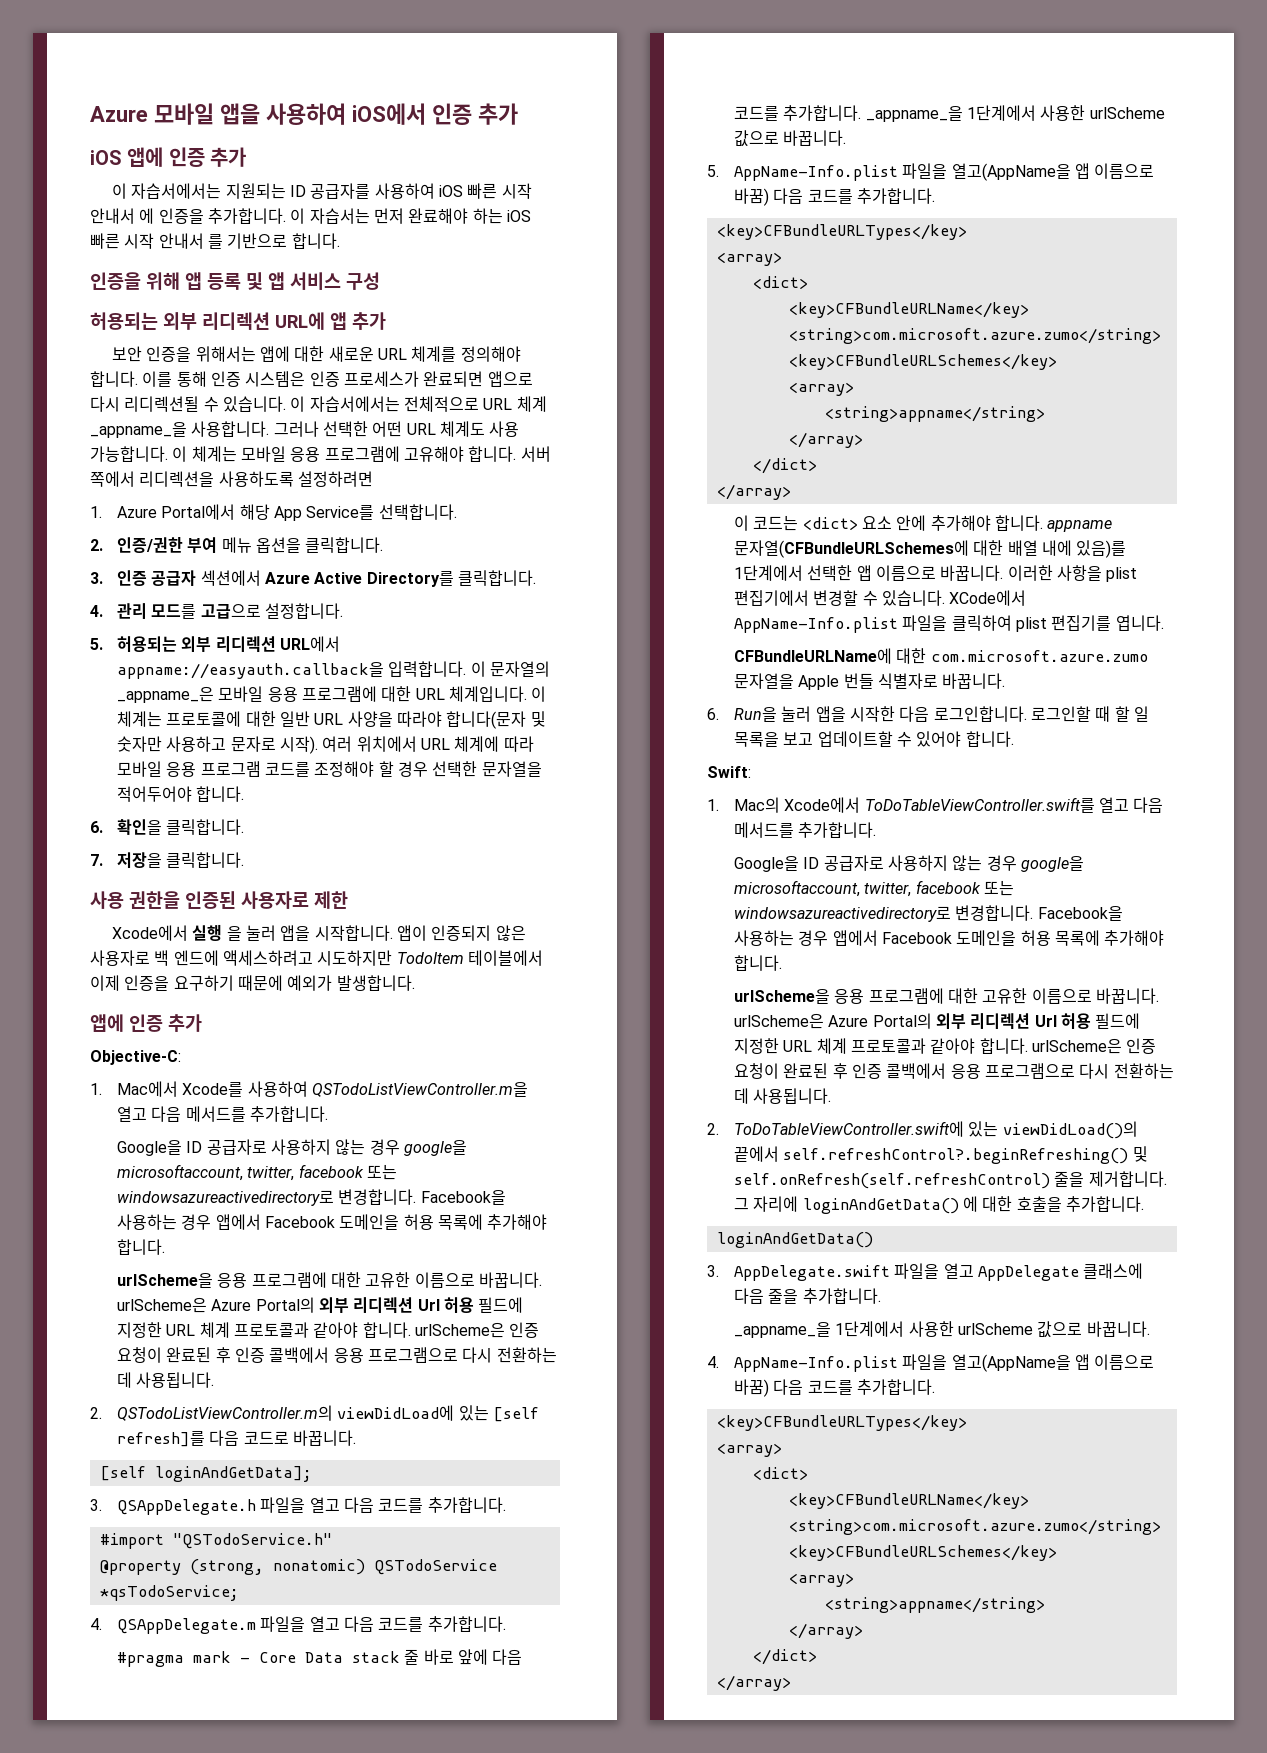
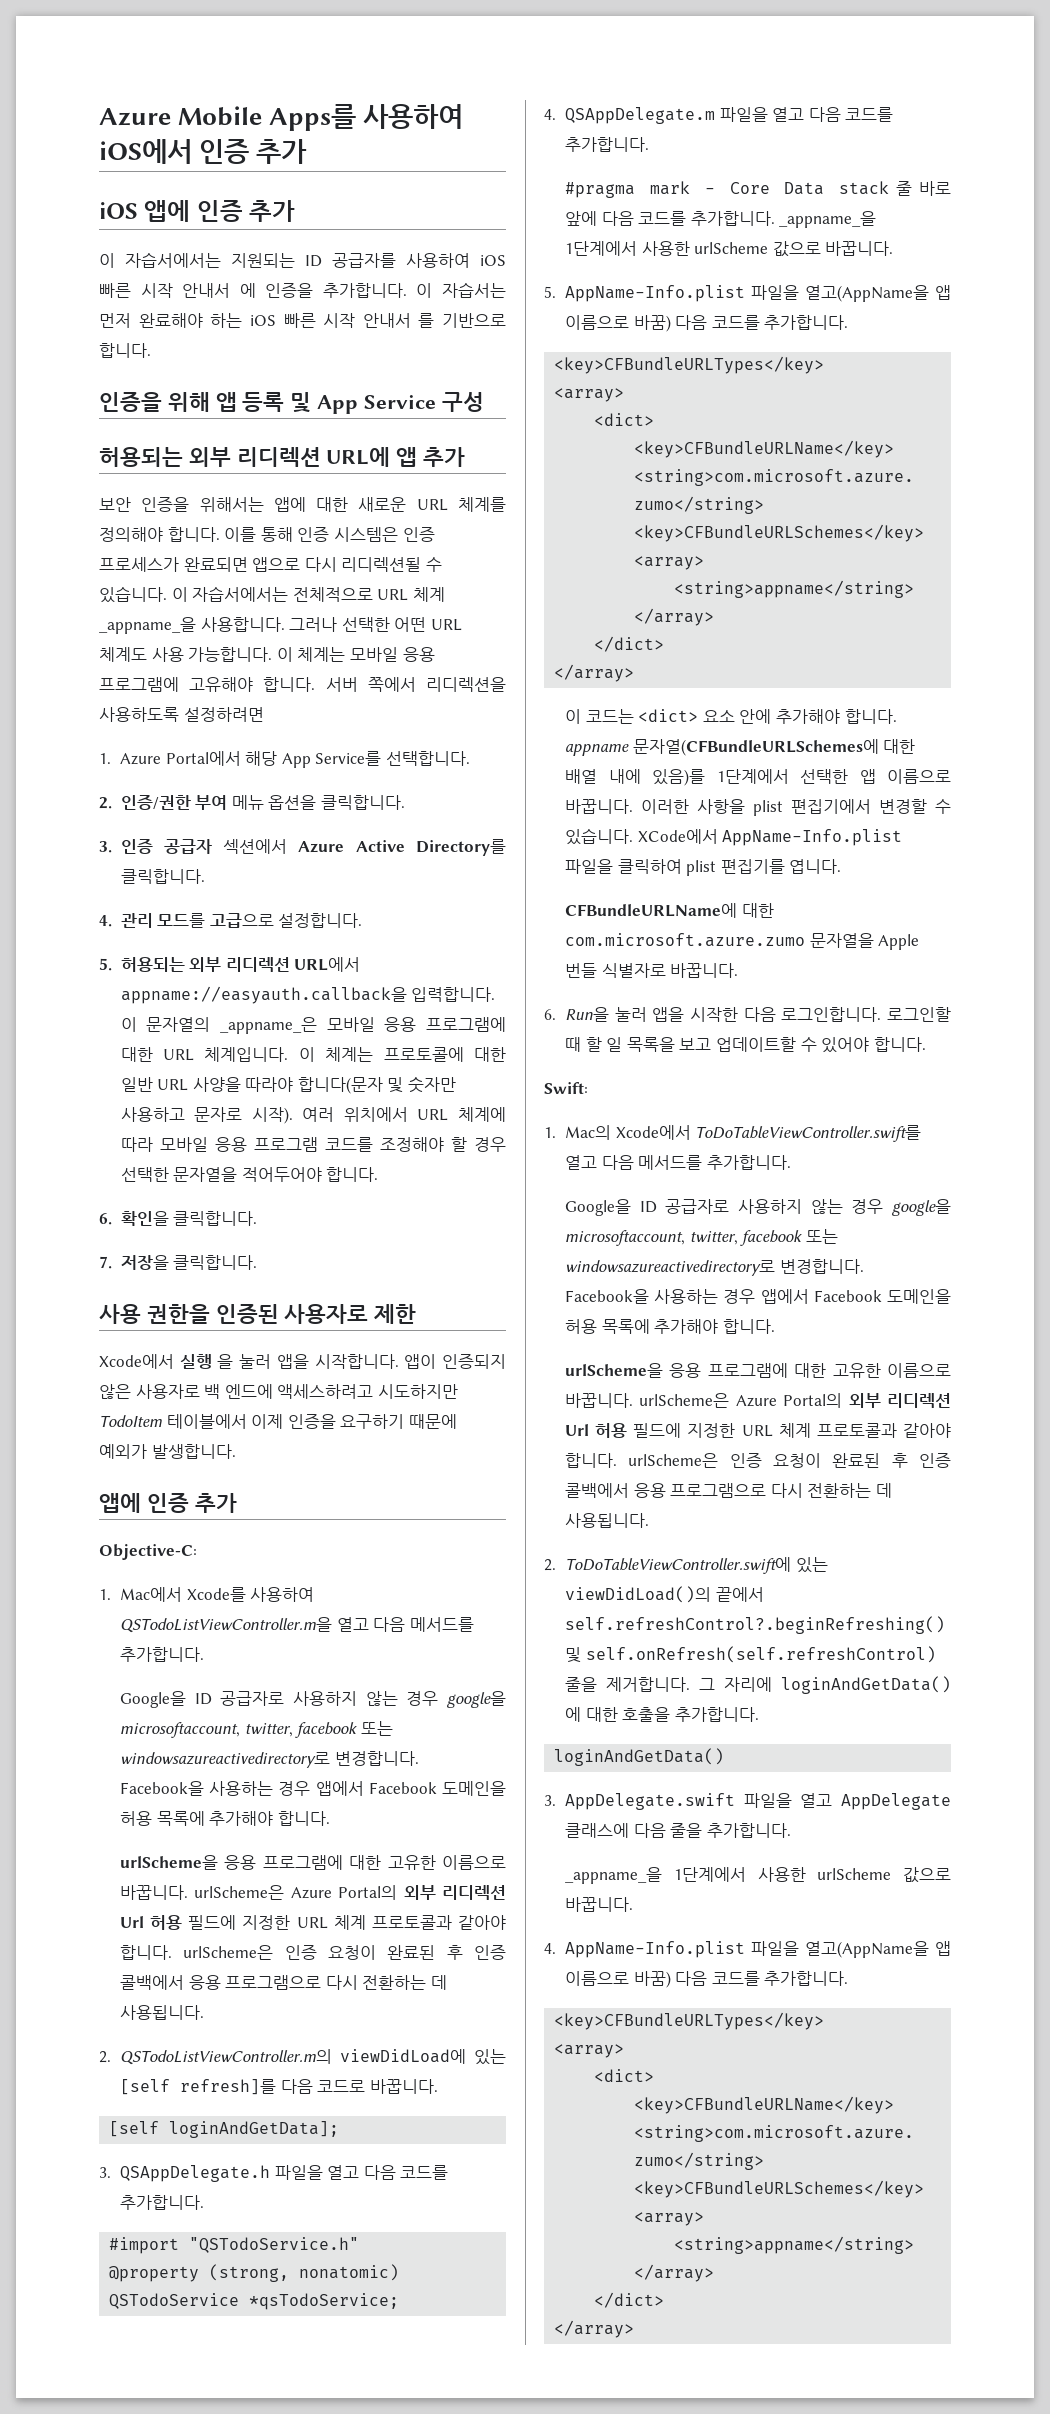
[90,103,260,125] Azure 모바일 앱을 -> [99,104,357,131] Azure Mobile Apps를
[268,272,341,290] 앱 서비스 -> [317,395,436,414] App Service

